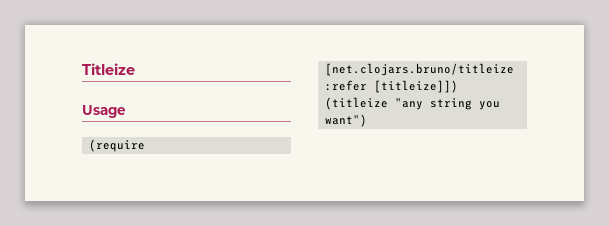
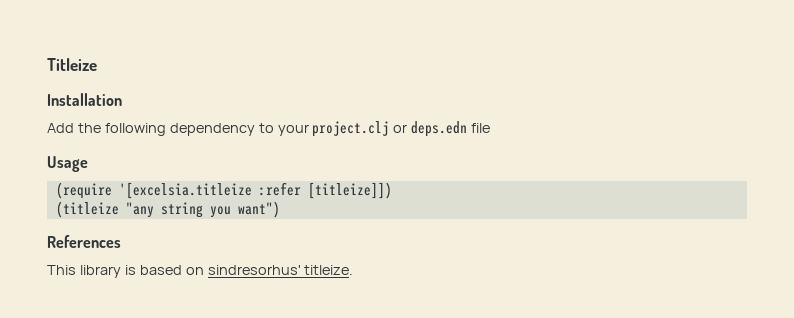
(135, 69) none -> [47,93,122,106] [47,121,491,137] // Installation // Add the following dependency to your project.clj or deps.edn file
[324,63,514,76] [net.clojars.bruno/titleize -> [118,182,252,199] '[excelsia.titleize
(367, 120) none -> [47,235,121,248] [47,265,354,278] // References // This library is based on sindresorhus' titleize.

